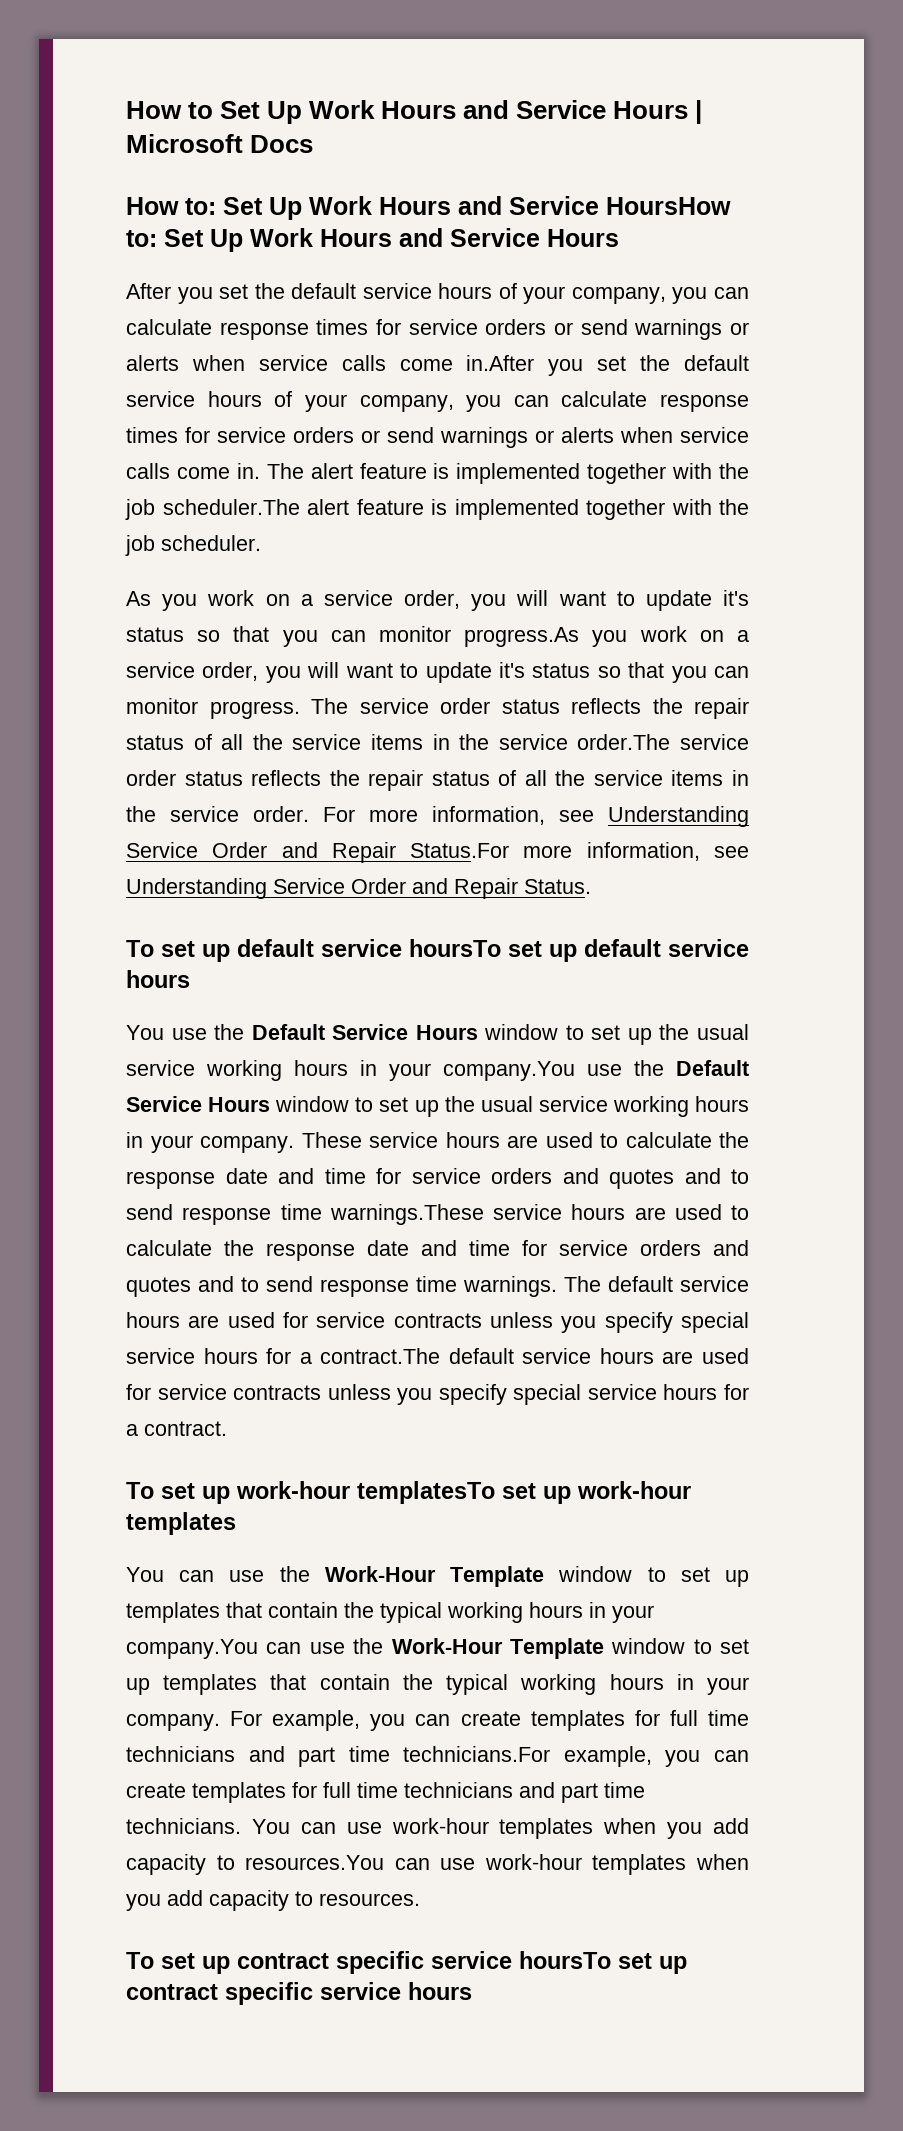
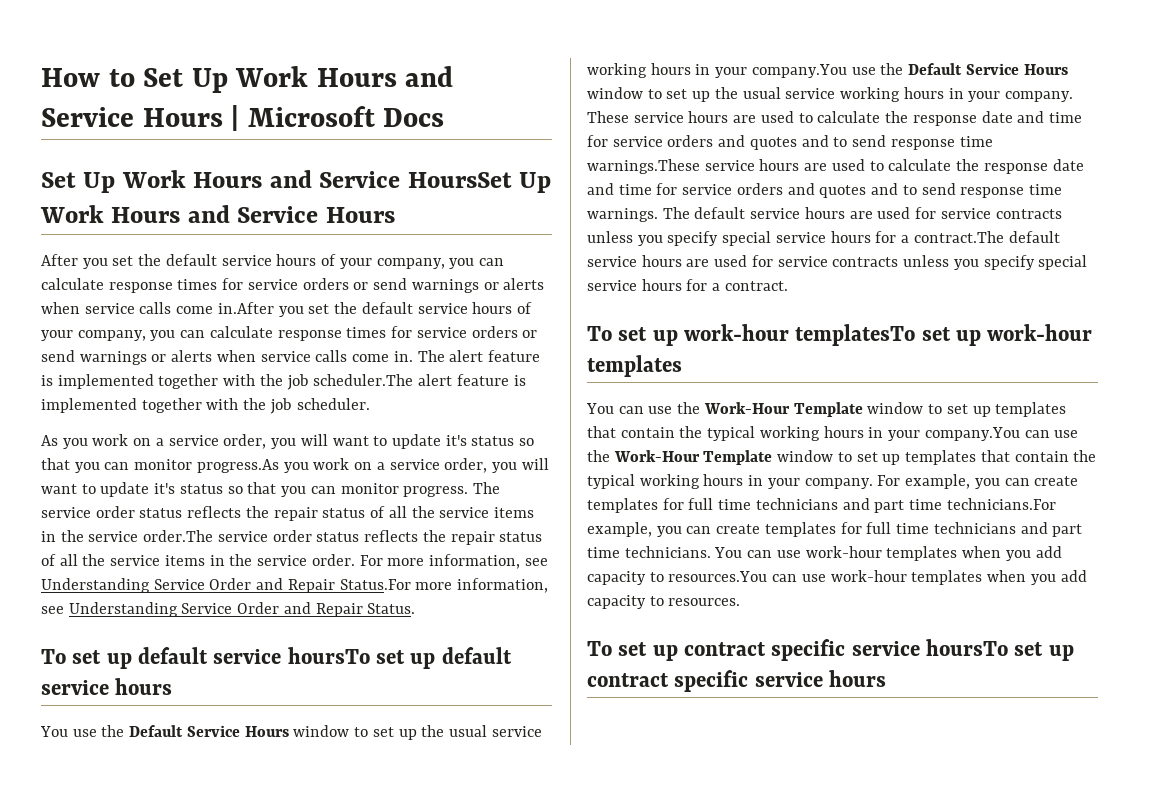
[126,196,731,220] [126,229,204,247] How to: Set Up Work Hours and Service HoursHow to: Set -> [41,170,512,193] Set Up Work Hours and Service HoursSet

